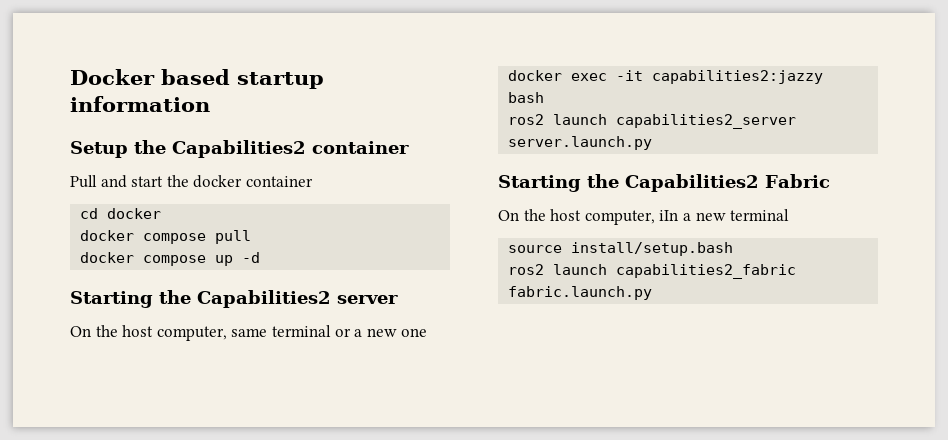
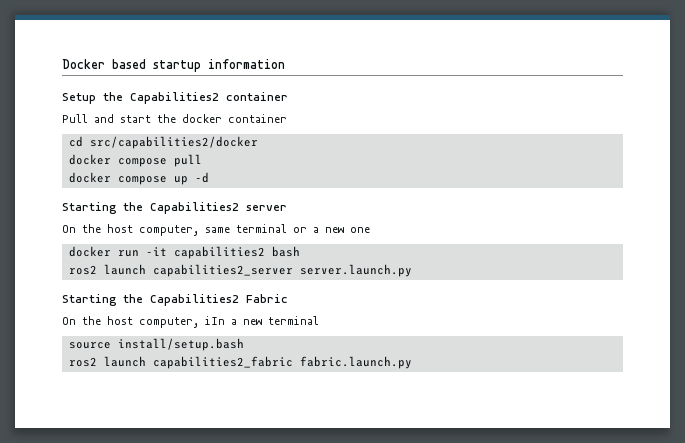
[107,208,162,219] docker -> [89,136,258,149] src/capabilities2/docker
[571,70,824,84] exec -it capabilities2:jazzy -> [117,246,265,259] run -it capabilities2

